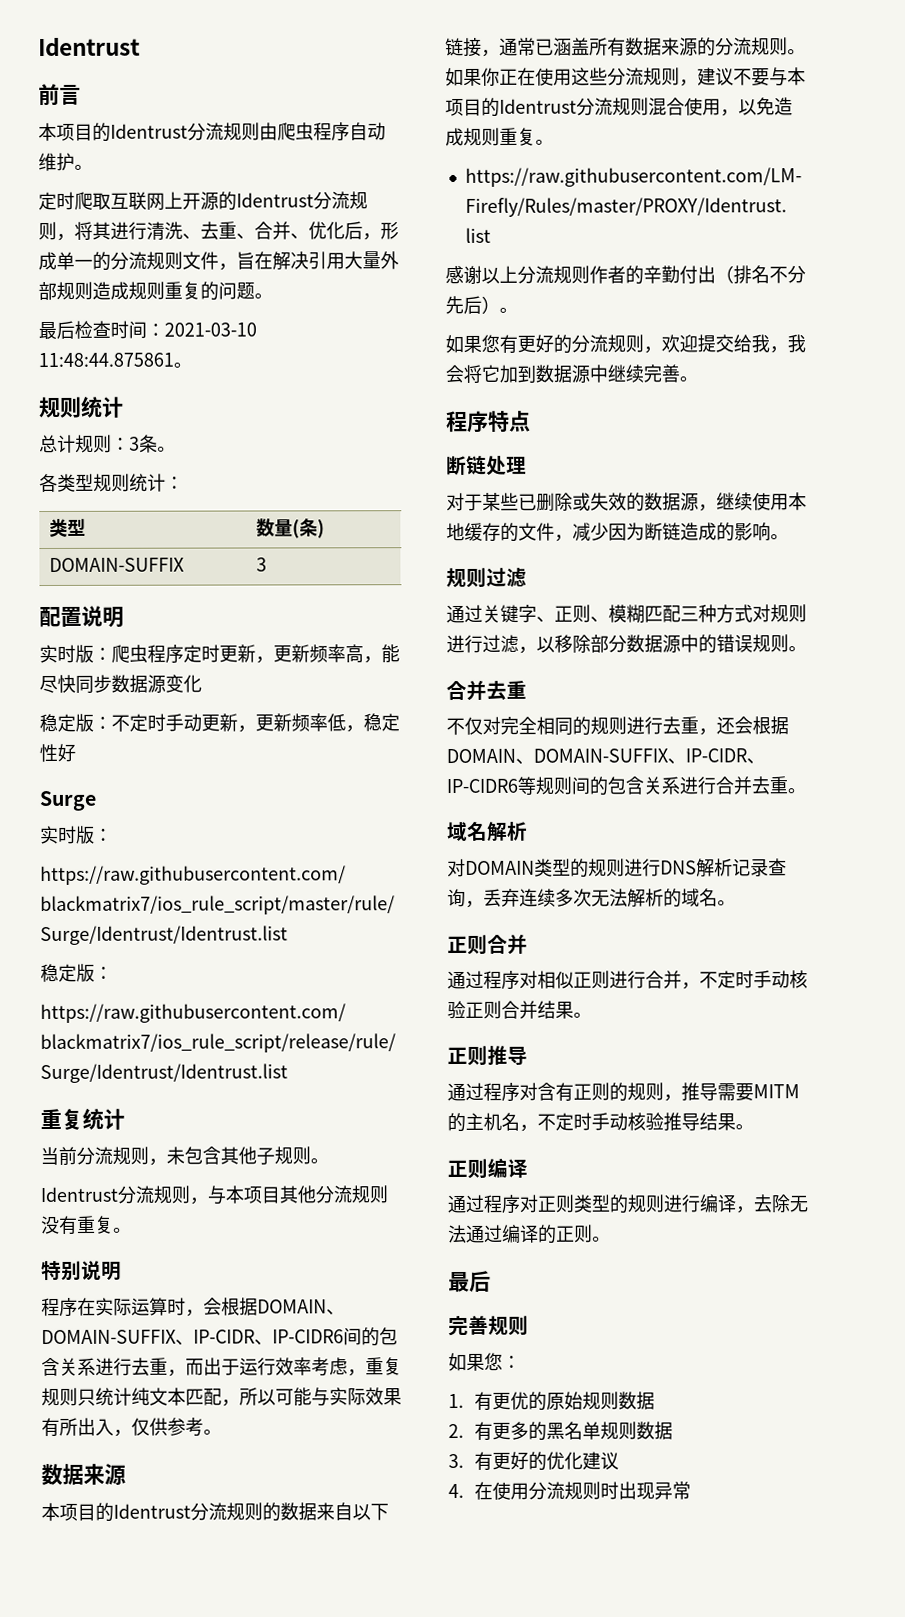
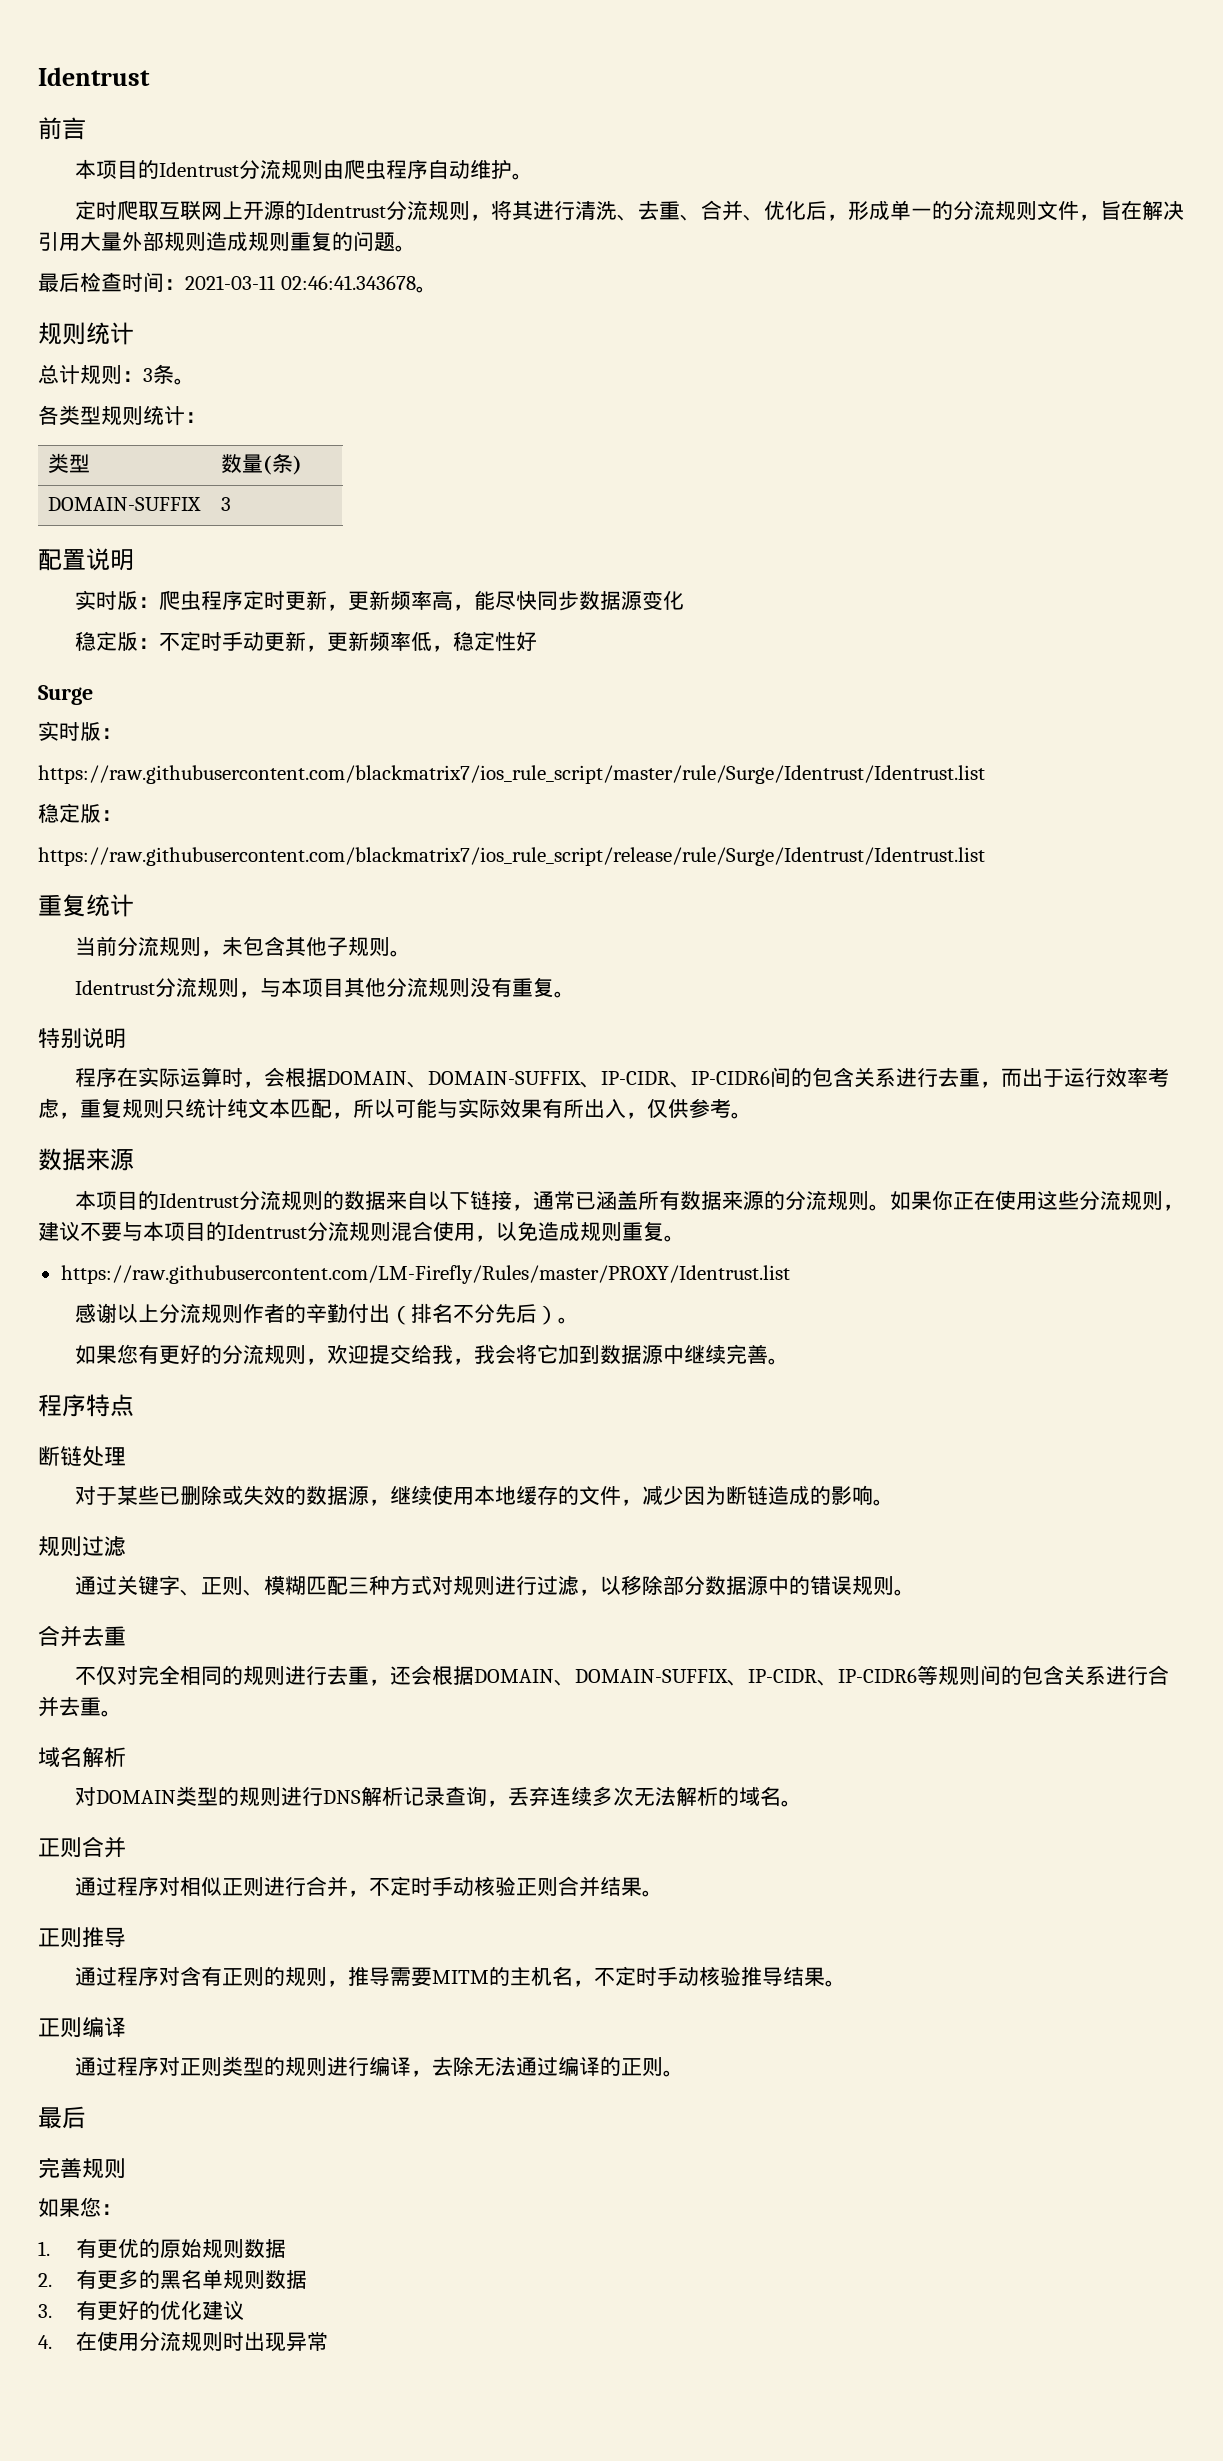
[164,322,257,337] [38,352,174,368] 2021-03-10 11:48:44.875861 -> [185,275,416,290] 2021-03-11 02:46:41.343678

